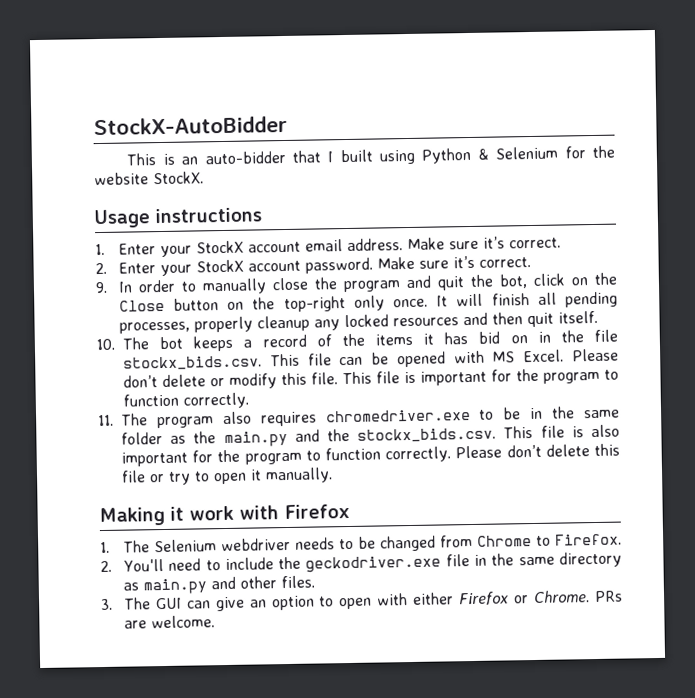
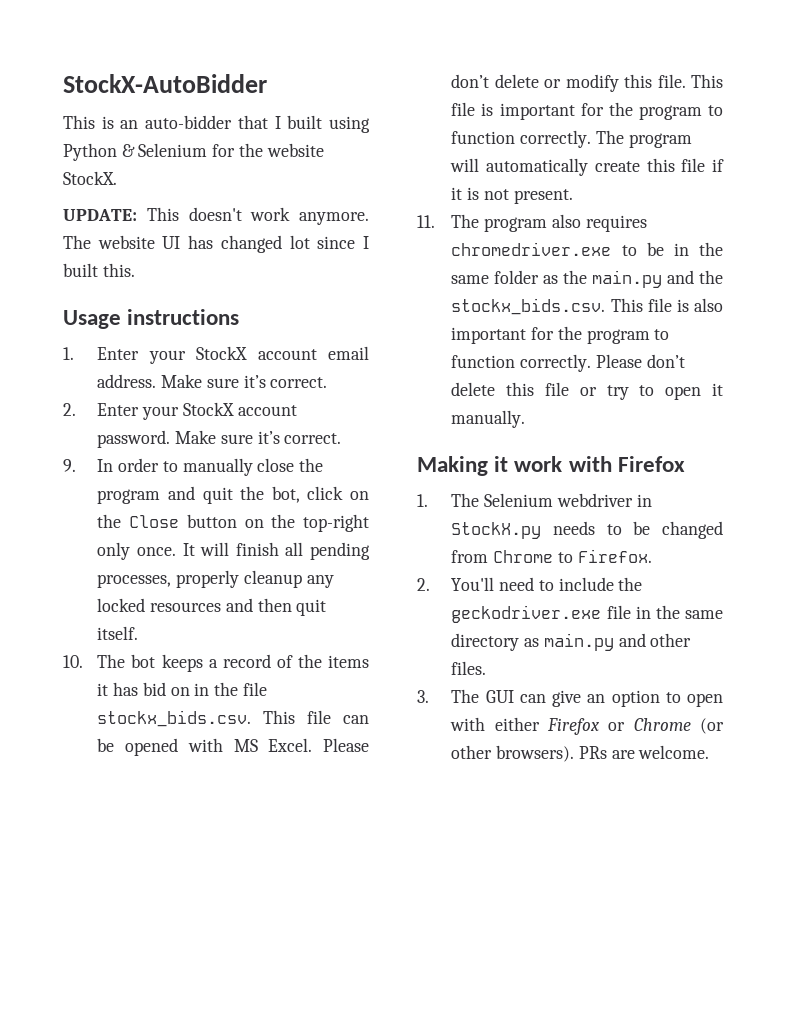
(204, 178) none -> [63,207,369,225] [63,235,370,253] [63,263,135,277] // UPDATE: This doesn't work anymore. The website UI has changed lot since I built this.
(249, 400) none -> [595,130,692,148] [450,158,724,176] [451,187,573,204] The program will automatically create this file if it is not present.
(291, 544) none -> [636,494,652,507] [451,522,542,539] in StockX.py
[533,590,591,604] Chrome. -> [633,718,724,734] [451,745,575,762] Chrome (or other browsers).

